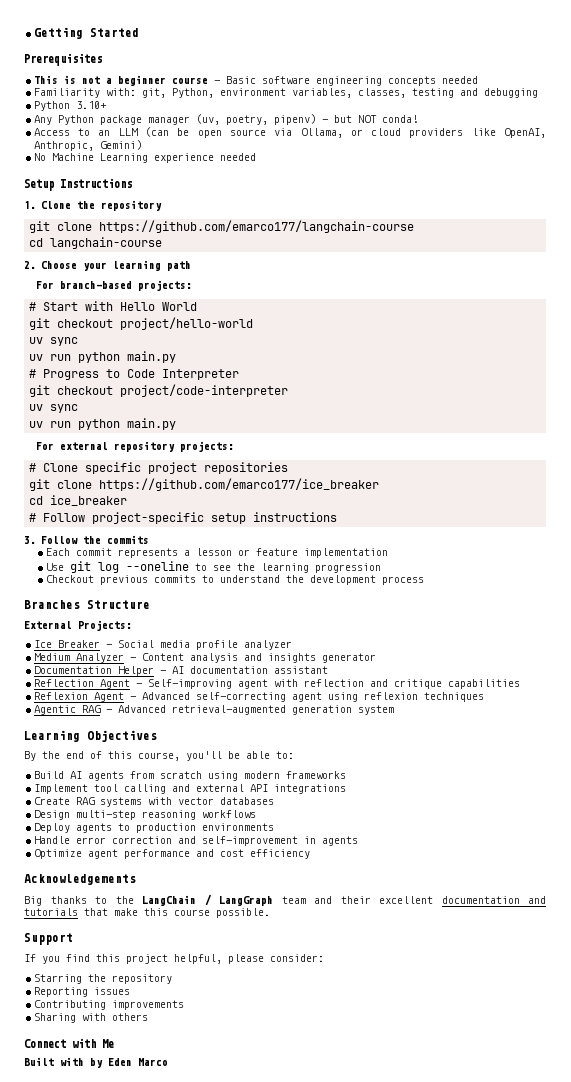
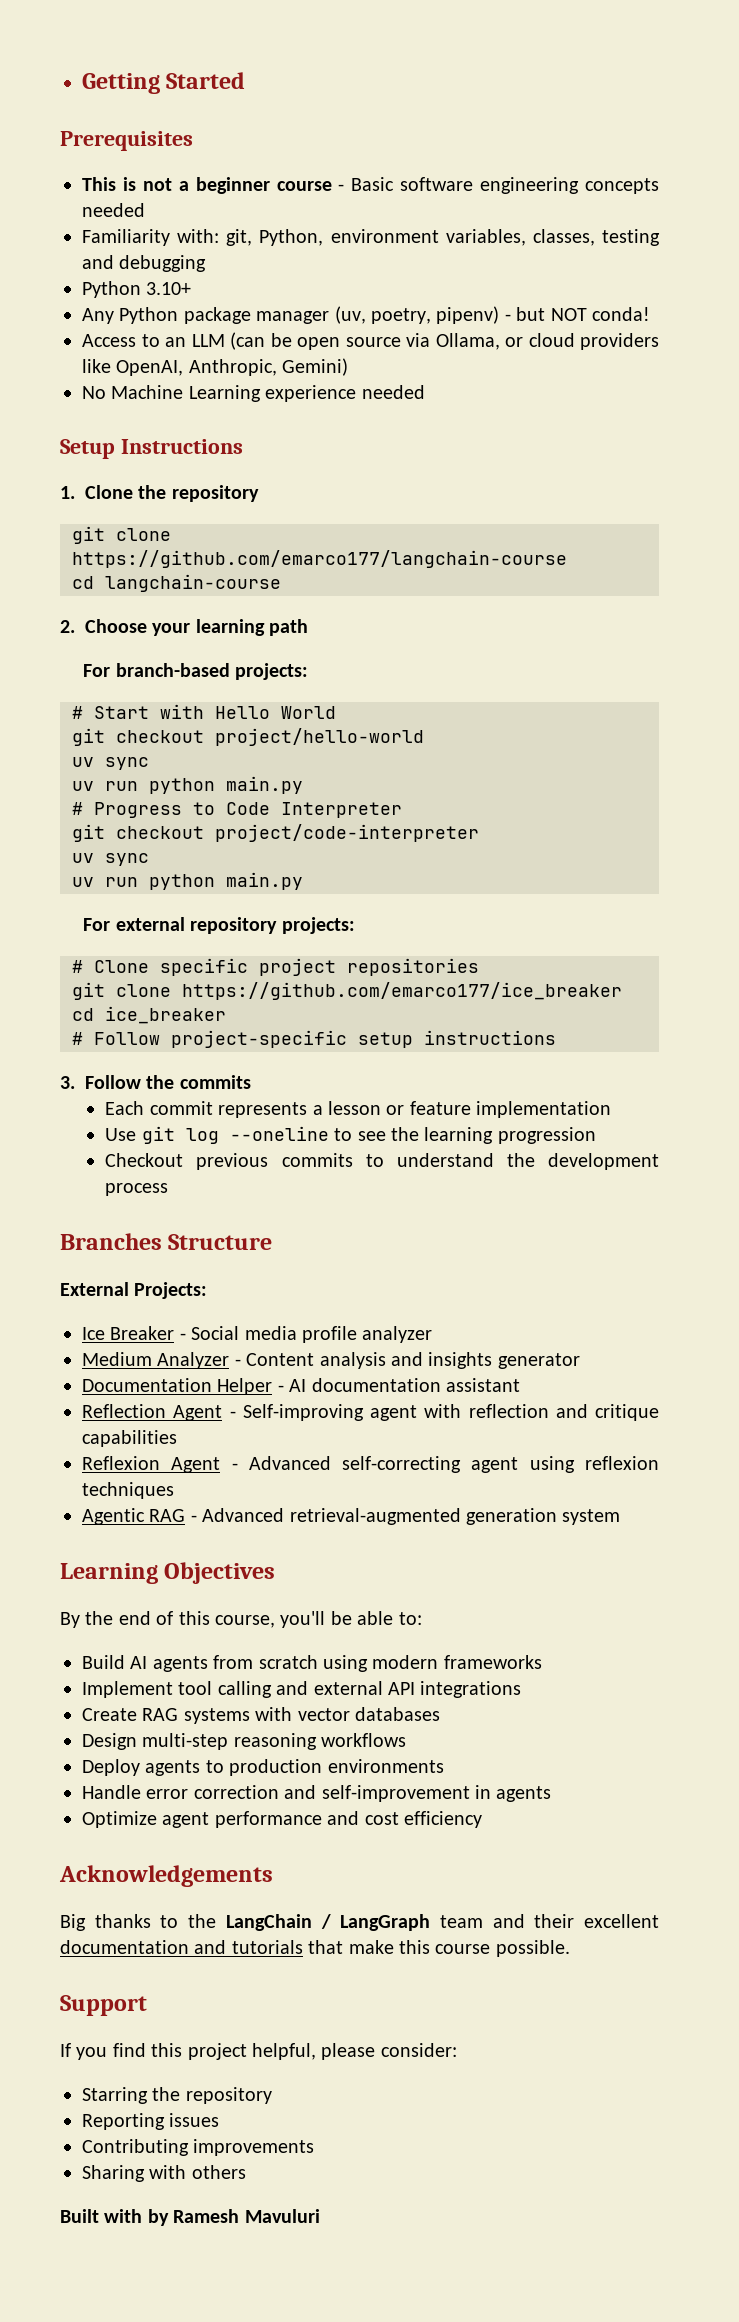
[24,1038,114,1048] // Connect with Me -> (246, 2172) none
[108,1058,168,1066] Eden Marco -> [173,2209,320,2223] Ramesh Mavuluri

